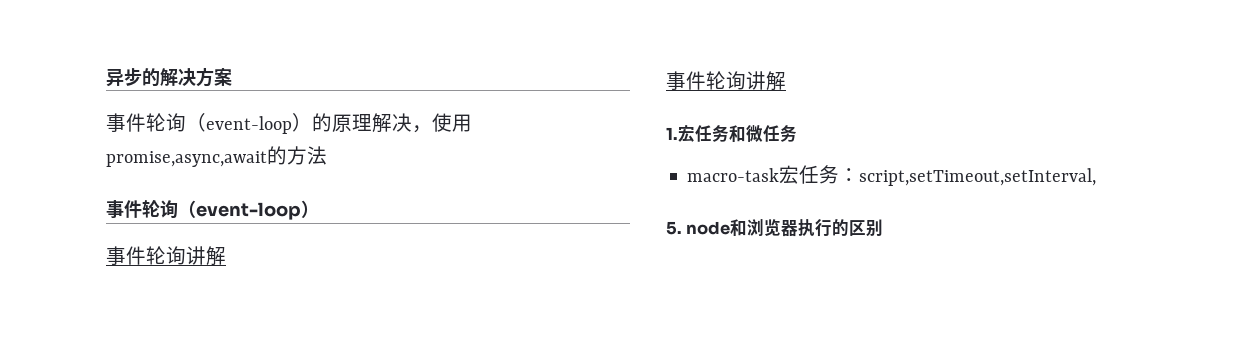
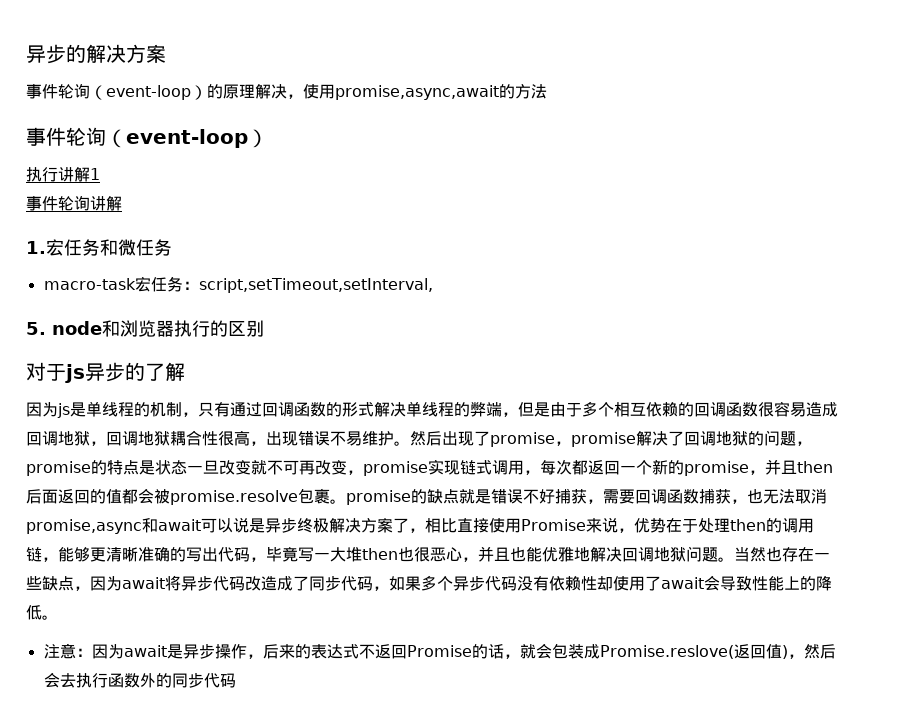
[106,246,226,266] 事件轮询讲解 -> [26,167,100,182] 执行讲解1
(884, 228) none -> [26,362,185,383] [26,401,838,418] [26,430,812,447] [26,459,833,476] [26,488,827,505] [26,517,814,534] [26,546,830,562] [26,575,832,591] [26,605,58,620] [43,643,836,659] [43,672,236,688] // 对于js异步的了解 // 因为js是单线程的机制，只有通过回调函数的形式解决单线程的弊端，但是由于多个相互依赖的回调函数很容易造成回调地狱，回调地狱耦合性很高，出现错误不易维护。然后出现了promise，promise解决了回调地狱的问题，promise的特点是状态一旦改变就不可再改变，promise实现链式调用，每次都返回一个新的promise，并且then后面返回的值都会被promise.resolve包裹。promise的缺点就是错误不好捕获，需要回调函数捕获，也无法取消promise,async和await可以说是异步终极解决方案了，相比直接使用Promise来说，优势在于处理then的调用链，能够更清晰准确的写出代码，毕竟写一大堆then也很恶心，并且也能优雅地解决回调地狱问题。当然也存在一些缺点，因为await将异步代码改造成了同步代码，如果多个异步代码没有依赖性却使用了await会导致性能上的降低。 // 注意：因为await是异步操作，后来的表达式不返回Promise的话，就会包装成Promise.reslove(返回值)，然后会去执行函数外的同步代码

